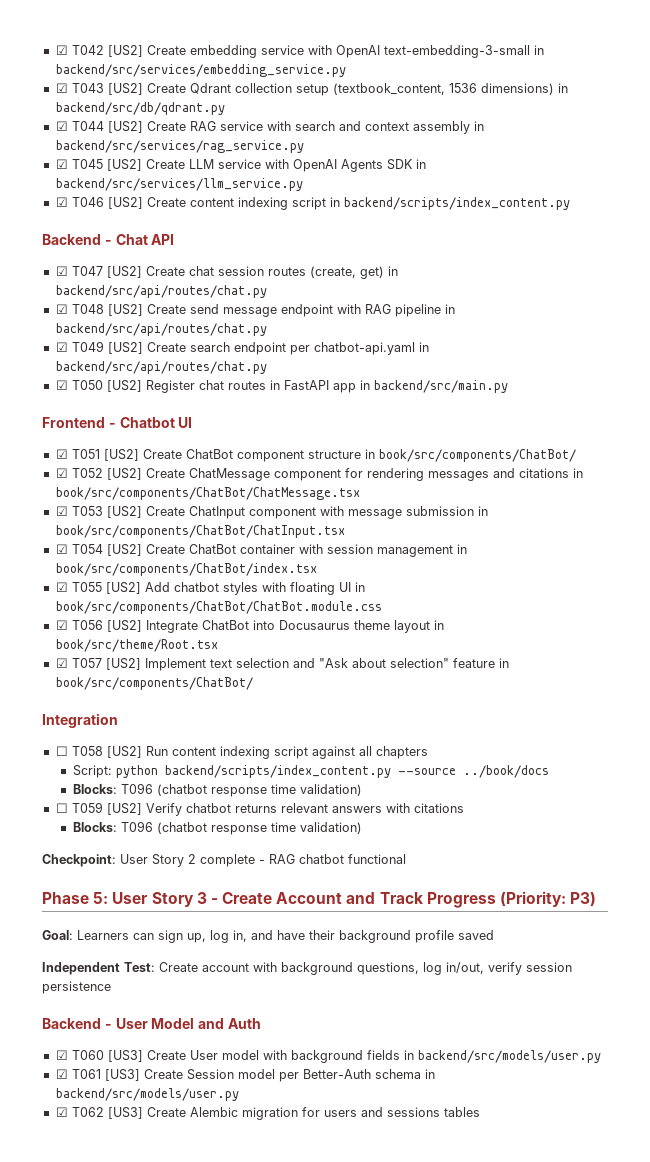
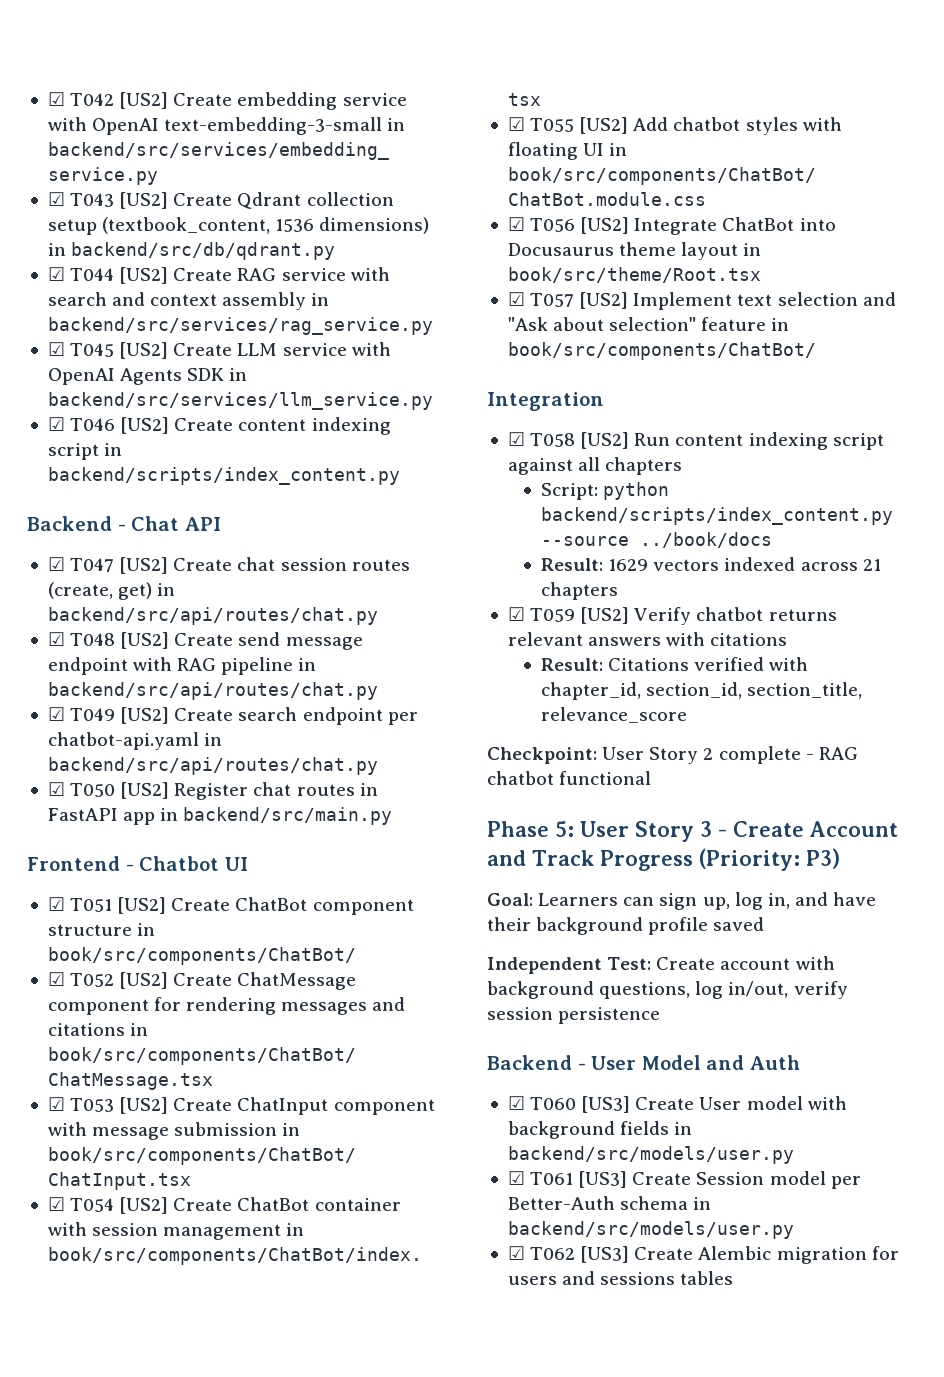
[55,746,68,756] ☐ -> [507,432,525,446] ☑
[72,783,362,797] [55,803,68,813] Blocks: T096 (chatbot response time validation) // ☐ -> [541,557,881,571] [541,582,619,600] [507,607,525,621] Result: 1629 vectors indexed across 21 chapters // ☑
[72,821,362,835] Blocks: T096 (chatbot response time validation) -> [541,657,809,671] [541,682,863,700] [541,707,688,723] Result: Citations verified with chapter_id, section_id, section_title, relevance_score

